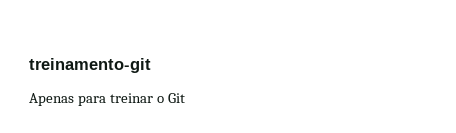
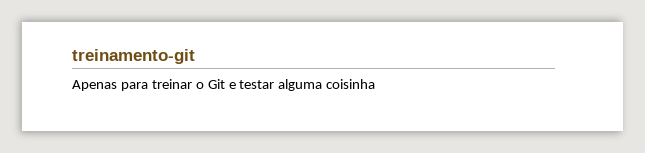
(185, 98) none -> [228,79,376,91] e testar alguma coisinha

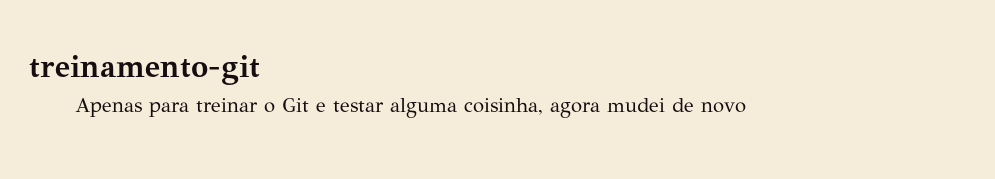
[326,79,376,89] coisinha -> [463,98,746,118] coisinha, agora mudei de novo

